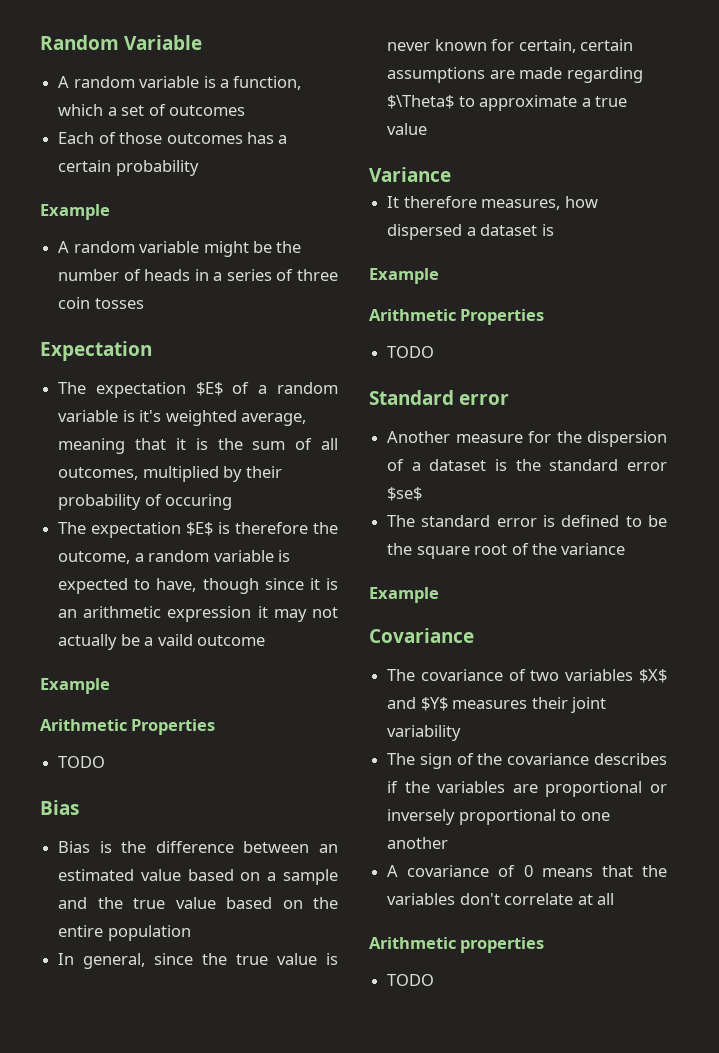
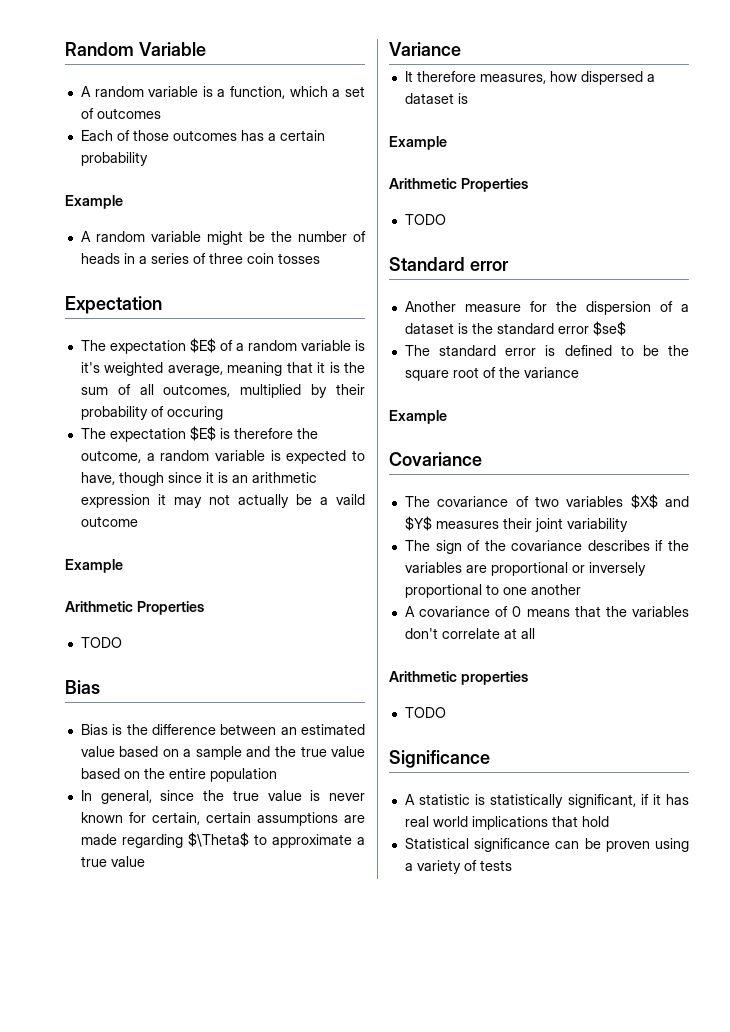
(435, 980) none -> [389,750,490,768] [404,794,689,808] [404,816,609,830] [404,838,689,852] [404,860,512,874] // Significance // A statistic is statistically significant, if it has real world implications that hold // Statistical significance can be proven using a variety of tests

